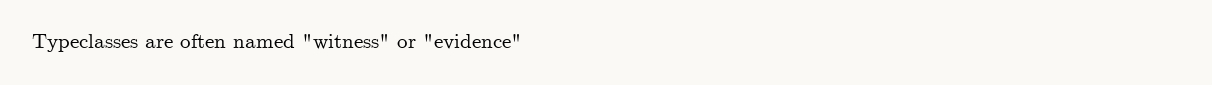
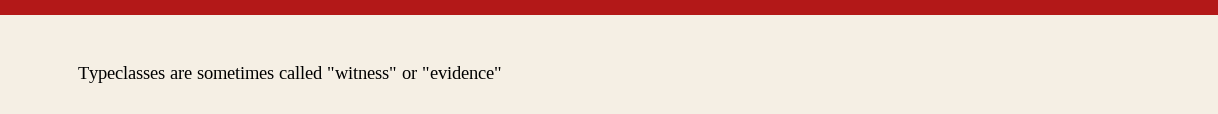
[180,34,295,48] often named -> [197,66,323,79] sometimes called

